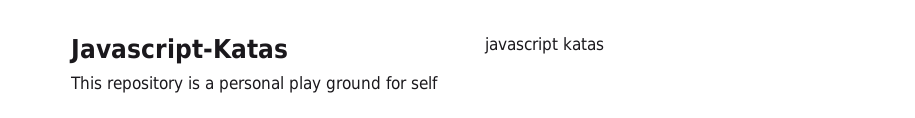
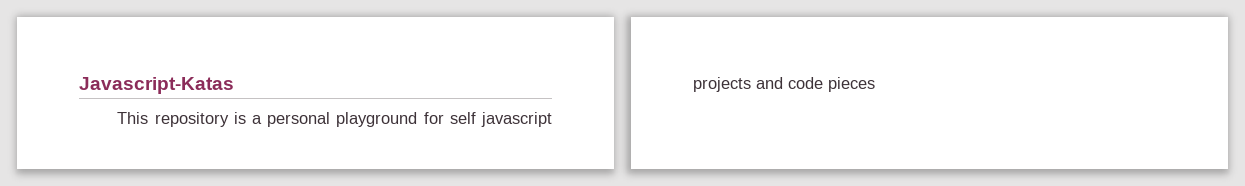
[289,76,381,93] play ground -> [336,112,418,127] playground
[563,37,604,51] katas -> [693,77,875,92] projects and code pieces

